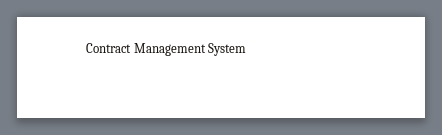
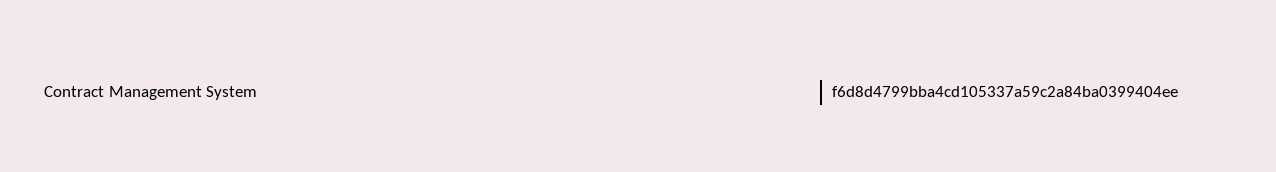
(247, 49) none -> [831,86,1178,97] // f6d8d4799bba4cd105337a59c2a84ba0399404ee

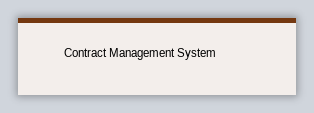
[831,86,1178,97] // f6d8d4799bba4cd105337a59c2a84ba0399404ee -> (217, 54) none

